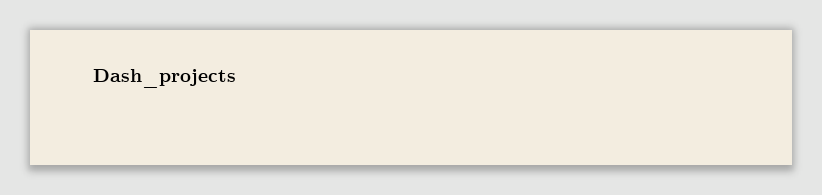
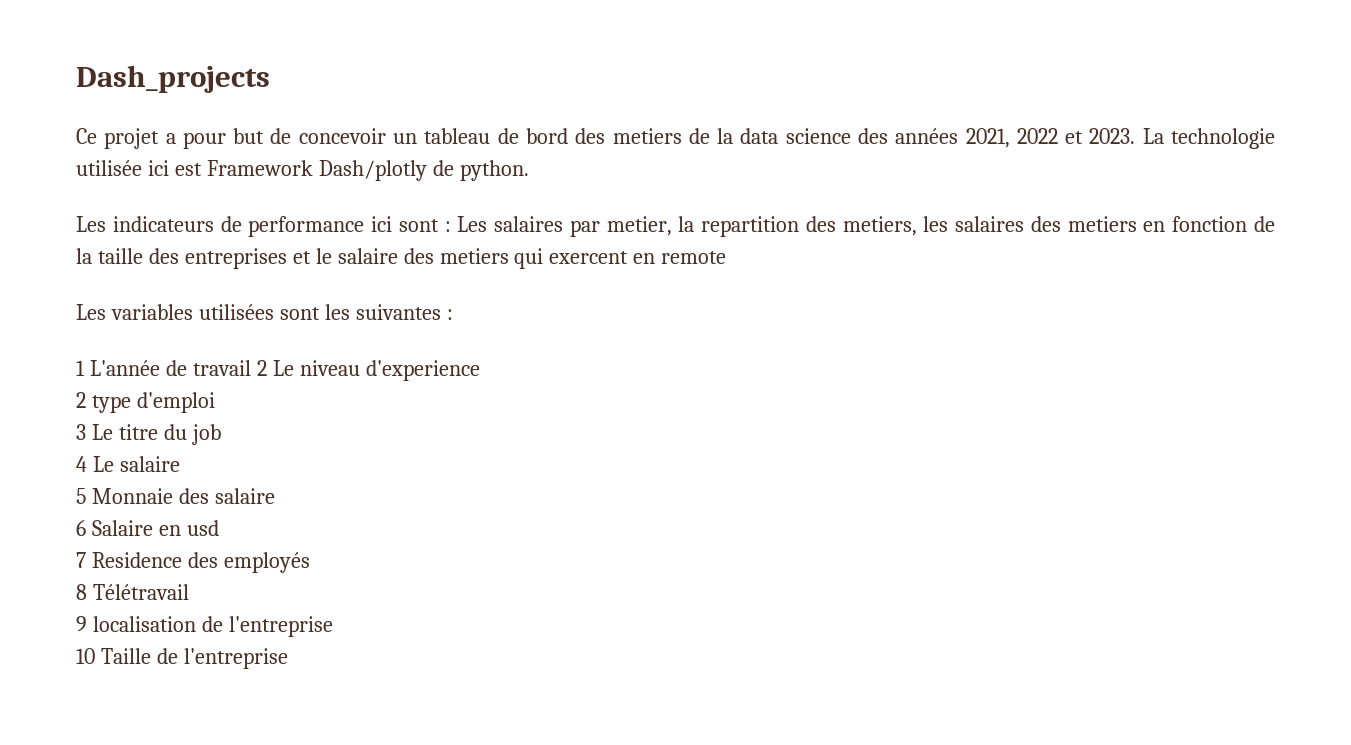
(236, 78) none -> [76,128,1275,149] [76,160,529,181] [76,216,1276,237] [76,248,727,269] [76,304,453,320] [76,360,480,381] [76,392,215,413] [76,424,221,445] [76,456,180,472] [76,488,275,504] [76,520,219,536] [76,552,310,573] [76,584,189,600] [76,616,333,637] [76,648,288,669] // Ce projet a pour but de concevoir un tableau de bord des metiers de la data science des années 2021, 2022 et 2023. La technologie utilisée ici est Framework Dash/plotly de python. // Les indicateurs de performance ici sont : Les salaires par metier, la repartition des metiers, les salaires des metiers en fonction de la taille des entreprises et le salaire des metiers qui exercent en remote // Les variables utilisées sont les suivantes : // 1 L'année de travail 2 Le niveau d'experience // 2 type d'emploi // 3 Le titre du job // 4 Le salaire // 5 Monnaie des salaire // 6 Salaire en usd // 7 Residence des employés // 8 Télétravail // 9 localisation de l'entreprise // 10 Taille de l'entreprise

